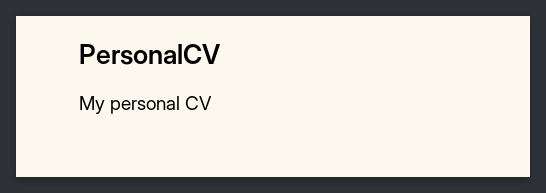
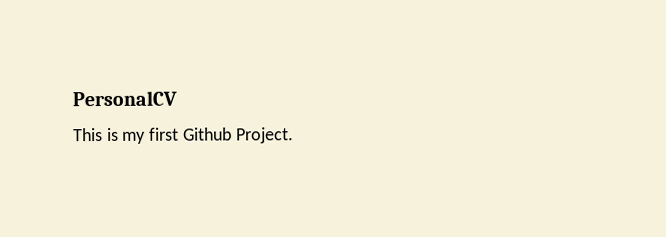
[79,96,213,114] My personal CV -> [73,127,294,144] This is my first Github Project.

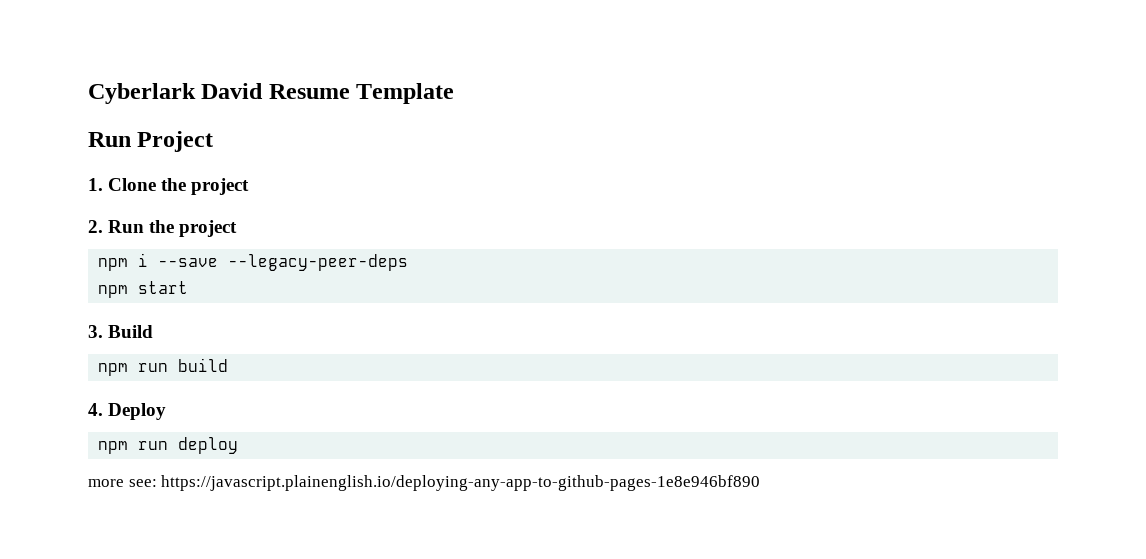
[72,90,177,107] [73,127,294,144] PersonalCV // This is my first Github Project. -> [88,83,455,104] [88,131,214,152] [88,178,250,195] [88,220,238,237] [98,253,409,271] [98,281,189,298] [88,325,154,338] [98,358,229,376] [88,403,167,420] [98,437,239,454] [88,475,761,491] Cyberlark David Resume Template // Run Project // 1. Clone the project // 2. Run the project // npm i --save --legacy-peer-deps // npm start // 3. Build // npm run build // 4. Deploy // npm run deploy // more see: https://javascript.plainenglish.io/deploying-any-app-to-github-pages-1e8e946bf890

